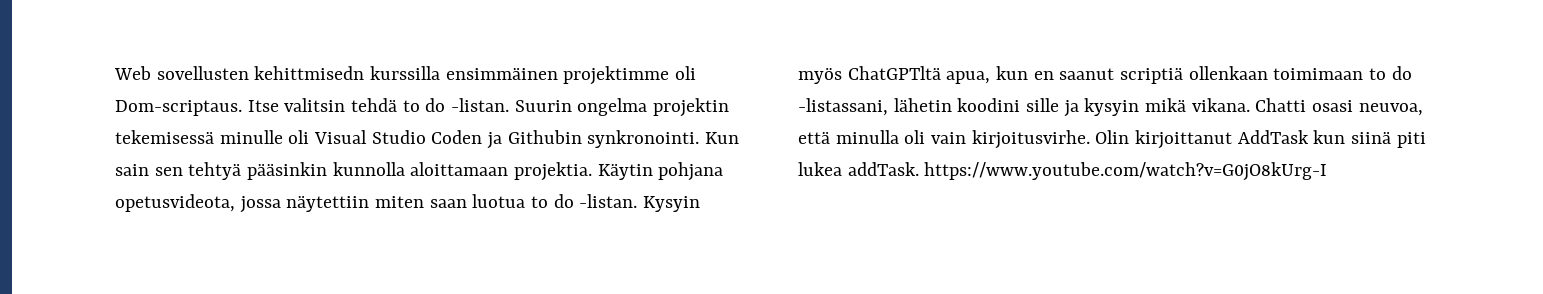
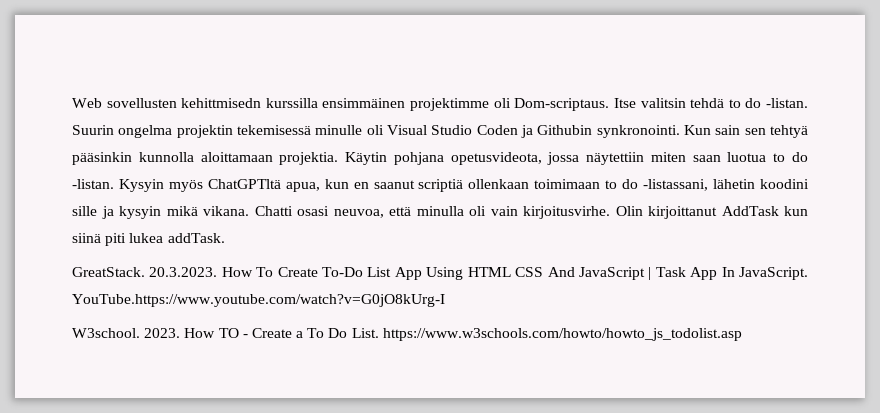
[924,162,1328,181] https://www.youtube.com/watch?v=G0jO8kUrg-I -> [72,267,808,280] [72,294,445,307] [72,328,742,341] // GreatStack. 20.3.2023. How To Create To-Do List App Using HTML CSS And JavaScript | Task App In JavaScript. YouTube.https://www.youtube.com/watch?v=G0jO8kUrg-I // W3school. 2023. How TO - Create a To Do List. https://www.w3schools.com/howto/howto_js_todolist.asp

